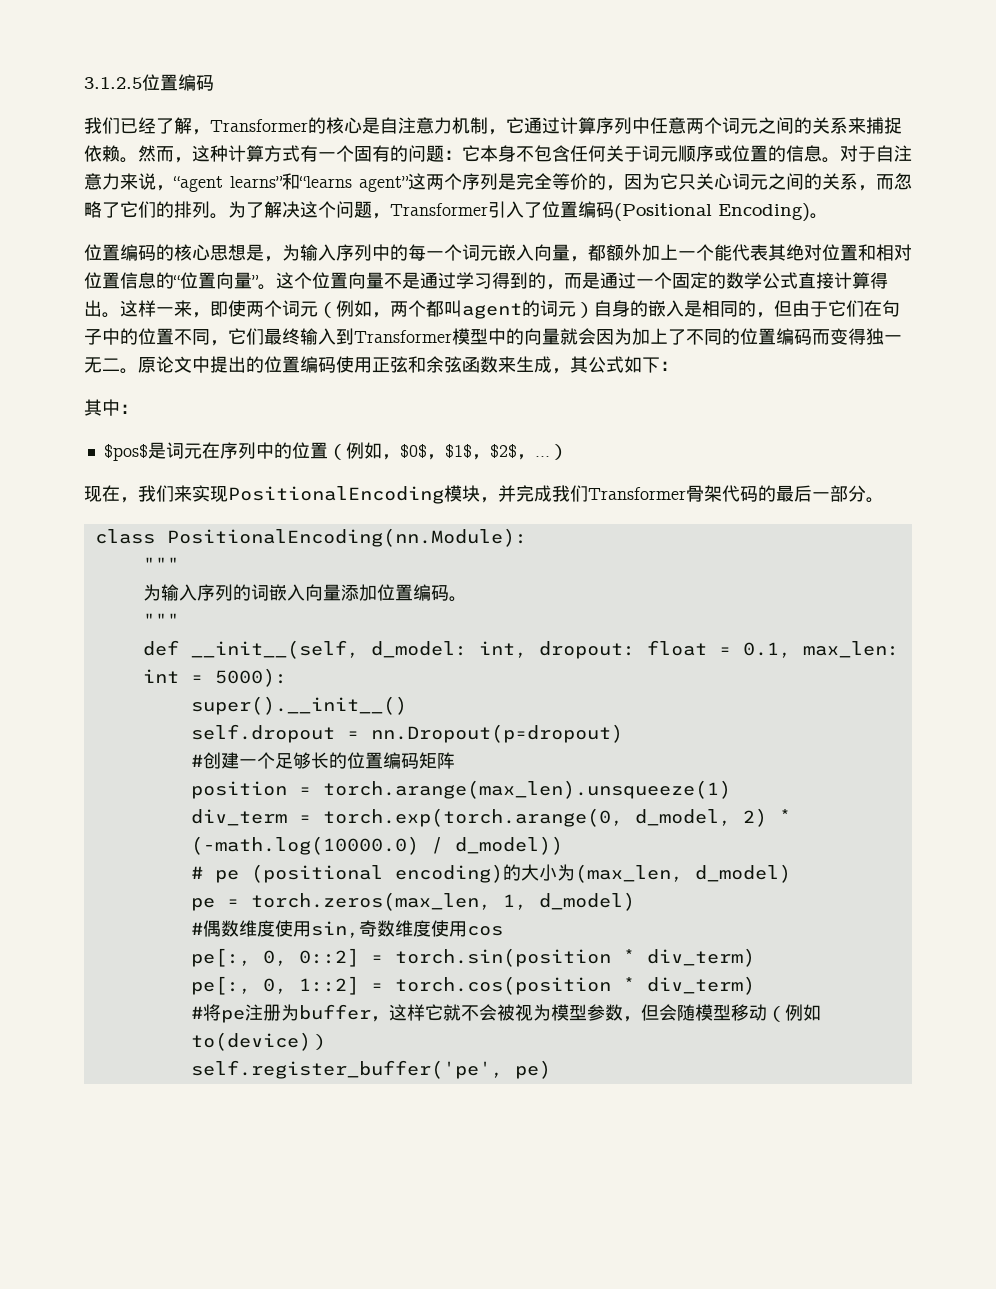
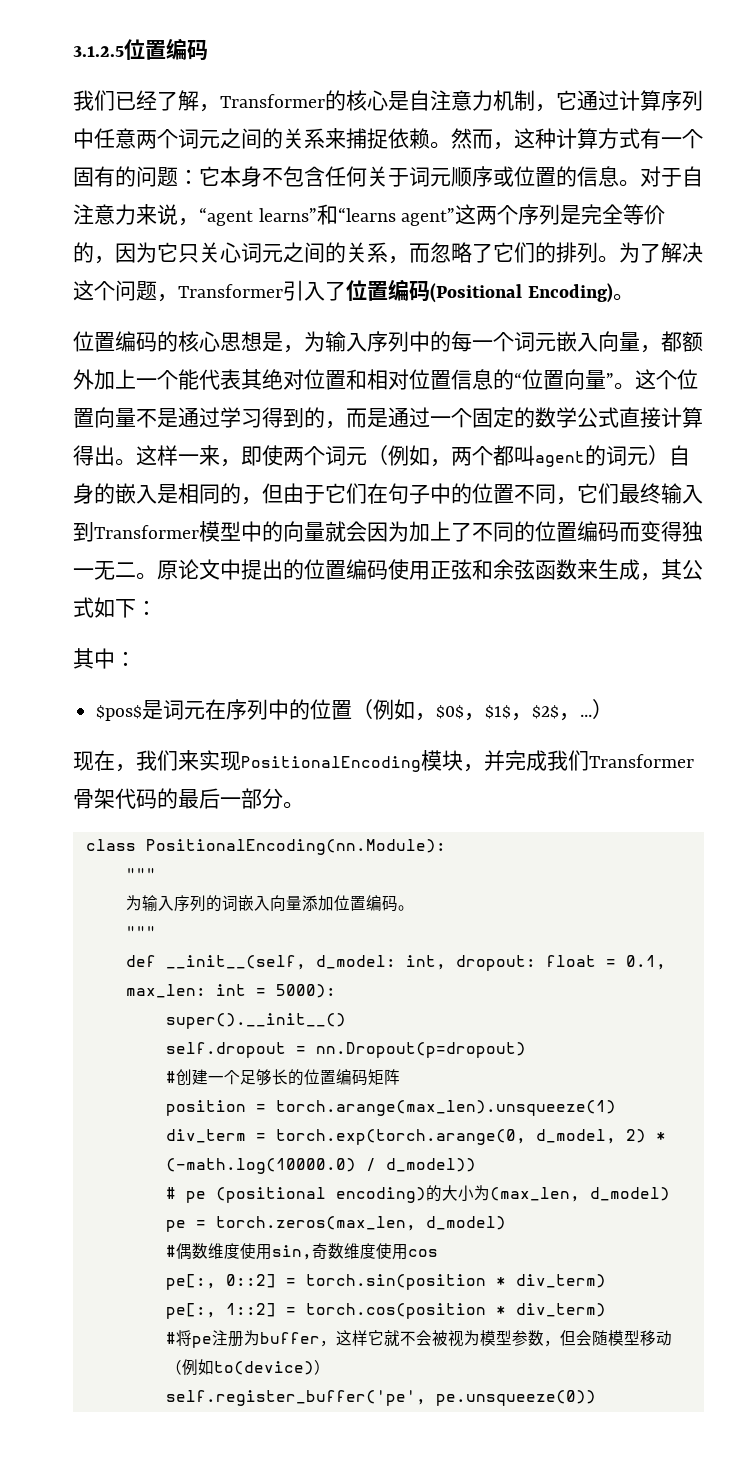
[502,894,527,910] 1, -> (416, 1223) none
[262,950,287,966] 0, -> (216, 1282) none
[262,978,287,994] 0, -> (216, 1311) none
[514,1060,551,1079] pe) -> [435,1390,596,1406] pe.unsqueeze(0))

